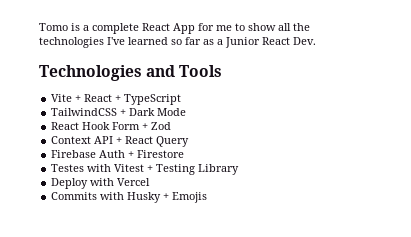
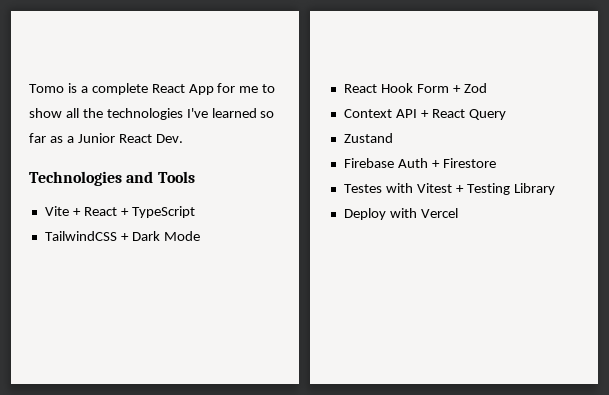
(190, 141) none -> [343,133,393,143] // Zustand
[51,192,208,203] // Commits with Husky + Emojis -> (458, 213) none

